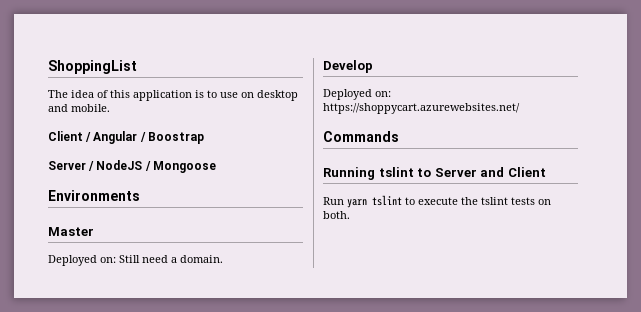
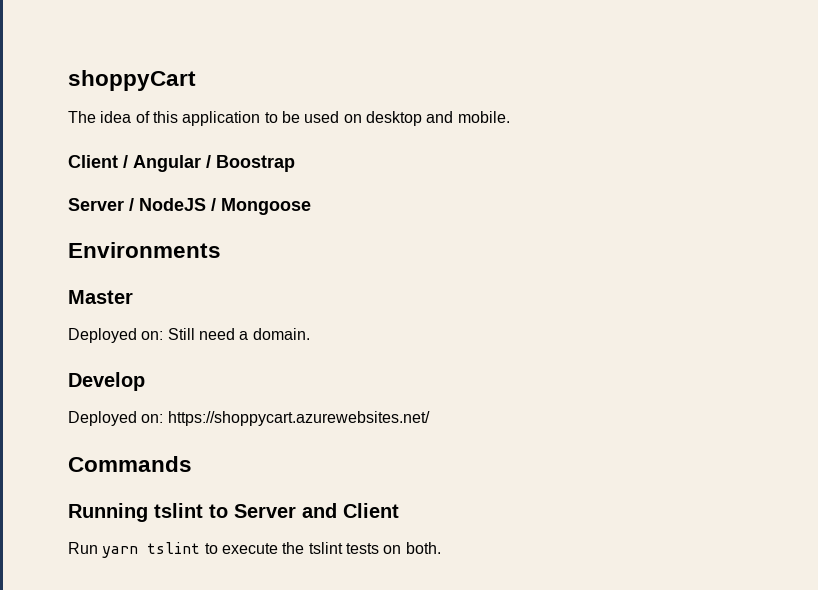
[48,60,137,74] ShoppingList -> [68,70,196,91] shoppyCart
[195,90,238,98] is to use -> [264,111,340,123] to be used

